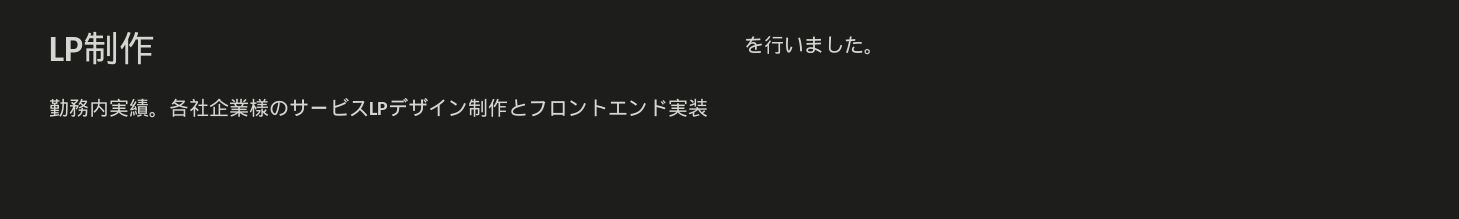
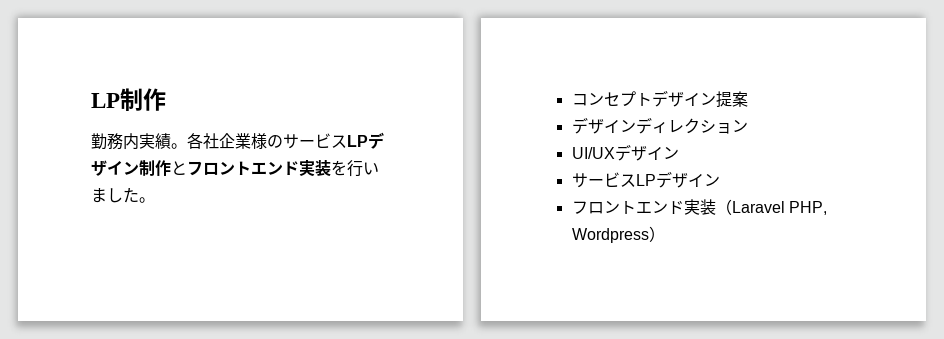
(884, 51) none -> [571,90,748,108] [571,117,748,134] [571,144,679,161] [571,171,720,188] [571,199,827,215] [571,226,665,243] // コンセプトデザイン提案 // デザインディレクション // UI/UXデザイン // サービスLPデザイン // フロントエンド実装（Laravel PHP, Wordpress）

